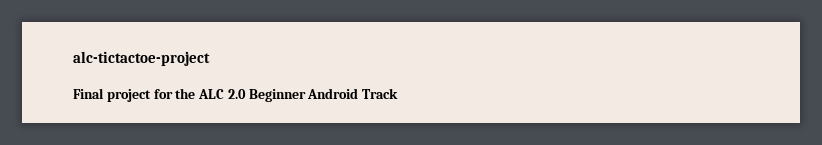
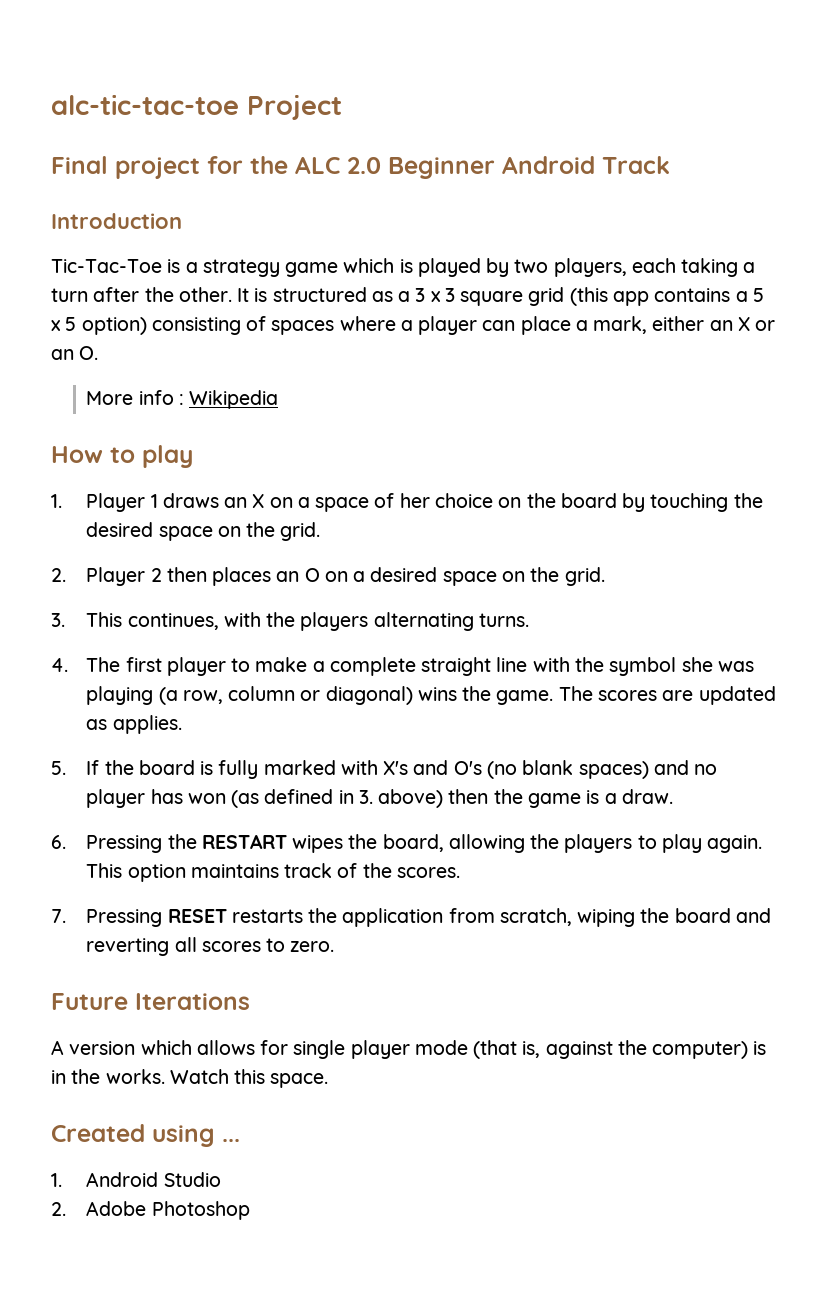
[73,51,210,66] alc-tictactoe-project -> [51,94,342,120] alc-tic-tac-toe Project
(399, 93) none -> [51,213,182,229] [51,258,756,277] [51,287,764,306] [51,316,776,335] [51,346,99,360] [86,390,279,409] [51,445,193,468] [51,493,763,512] [86,522,321,541] [51,567,605,586] [51,612,529,631] [51,657,754,676] [86,686,776,705] [86,715,182,734] [51,760,718,779] [86,789,673,808] [51,834,763,853] [86,863,460,882] [51,908,772,927] [86,937,335,956] [51,993,250,1010] [51,1040,767,1059] [51,1069,329,1088] [51,1124,240,1147] [51,1172,221,1187] [51,1201,250,1220] // Introduction // Tic-Tac-Toe is a strategy game which is played by two players, each taking a turn after the other. It is structured as a 3 x 3 square grid (this app contains a 5 x 5 option) consisting of spaces where a player can place a mark, either an X or an O. // More info : Wikipedia // How to play // 1. Player 1 draws an X on a space of her choice on the board by touching the desired space on the grid. // 2. Player 2 then places an O on a desired space on the grid. // 3. This continues, with the players alternating turns. // 4. The first player to make a complete straight line with the symbol she was playing (a row, column or diagonal) wins the game. The scores are updated as applies. // 5. If the board is fully marked with X's and O's (no blank spaces) and no player has won (as defined in 3. above) then the game is a draw. // 6. Pressing the RESTART wipes the board, allowing the players to play again. This option maintains track of the scores. // 7. Pressing RESET restarts the application from scratch, wiping the board and reverting all scores to zero. // Future Iterations // A version which allows for single player mode (that is, against the computer) is in the works. Watch this space. // Created using ... // 1. Android Studio // 2. Adobe Photoshop

